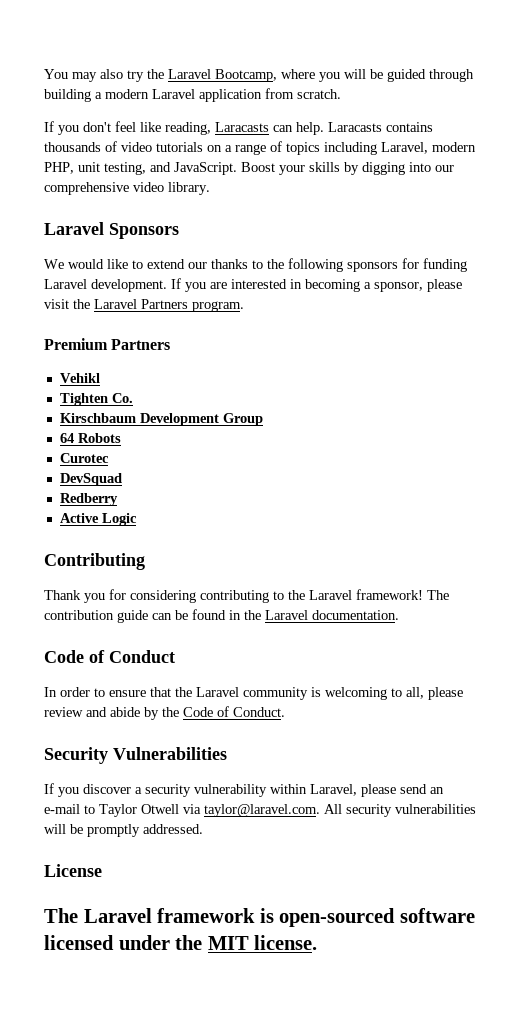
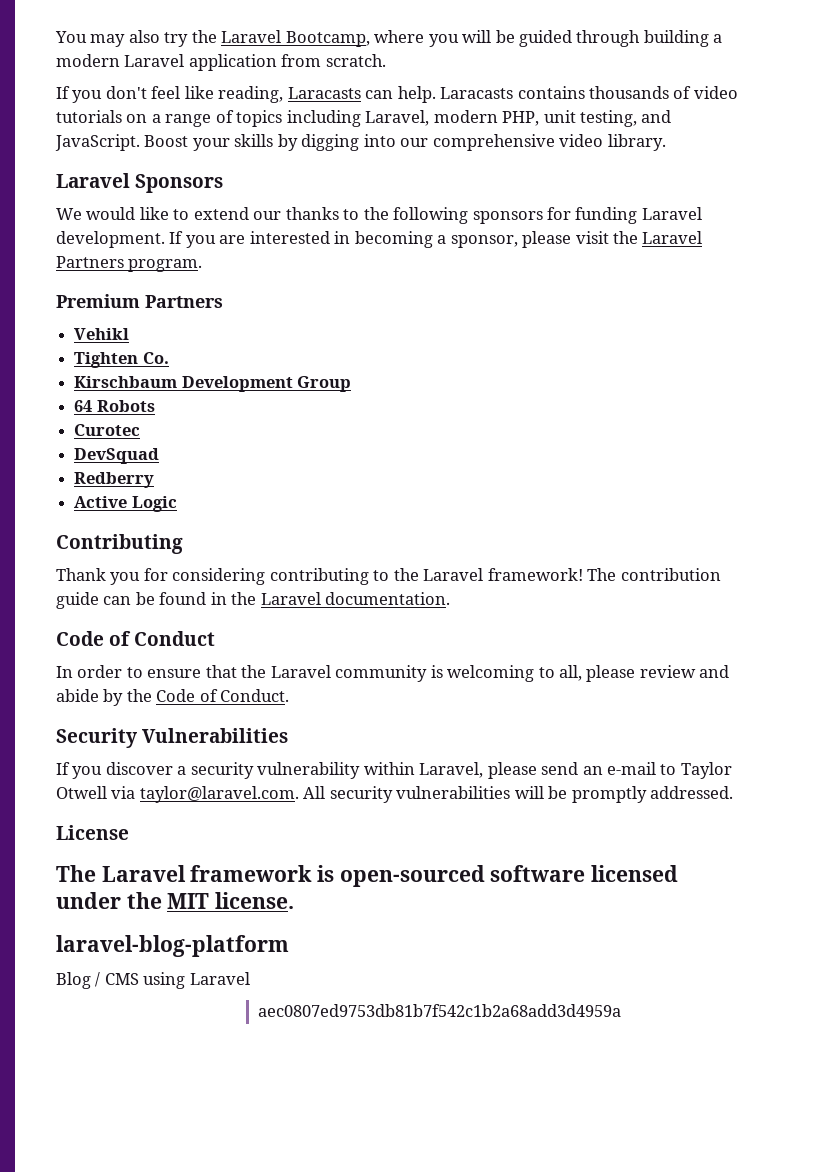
(318, 942) none -> [56,935,289,957] [56,972,250,989] [257,1004,621,1017] // laravel-blog-platform // Blog / CMS using Laravel // aec0807ed9753db81b7f542c1b2a68add3d4959a

